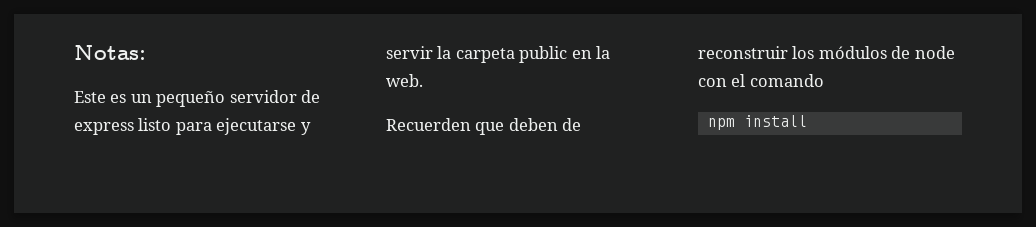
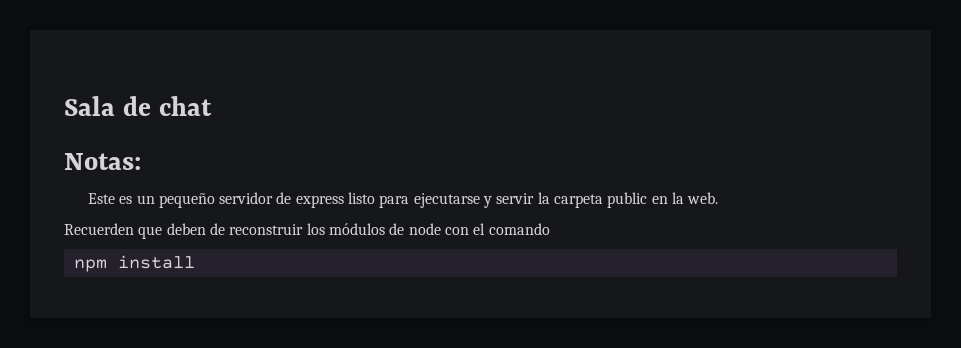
(74, 52) none -> [64,96,213,116] Sala de chat //

